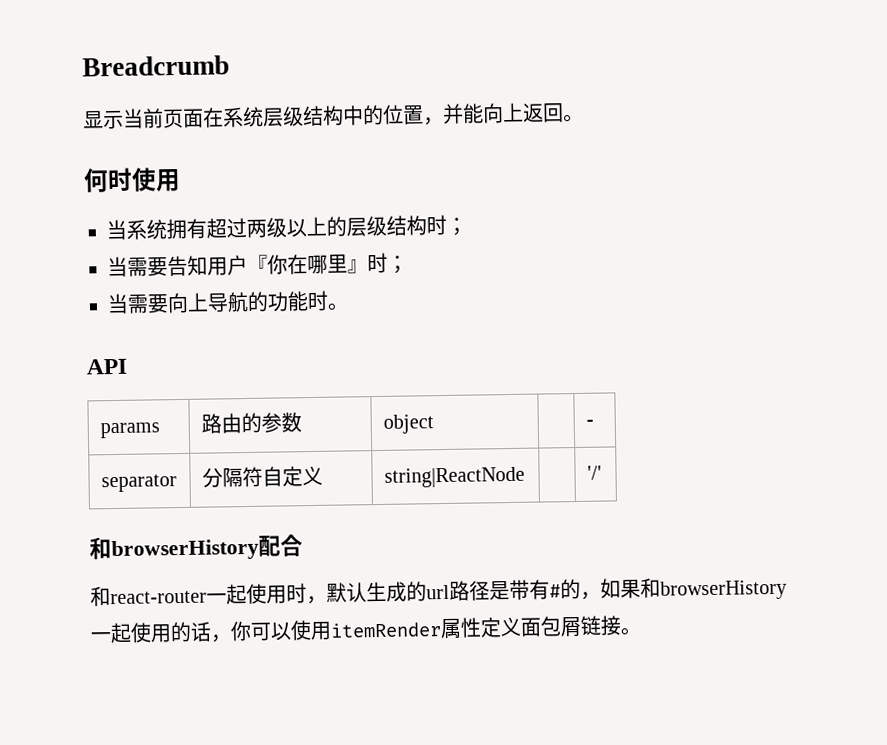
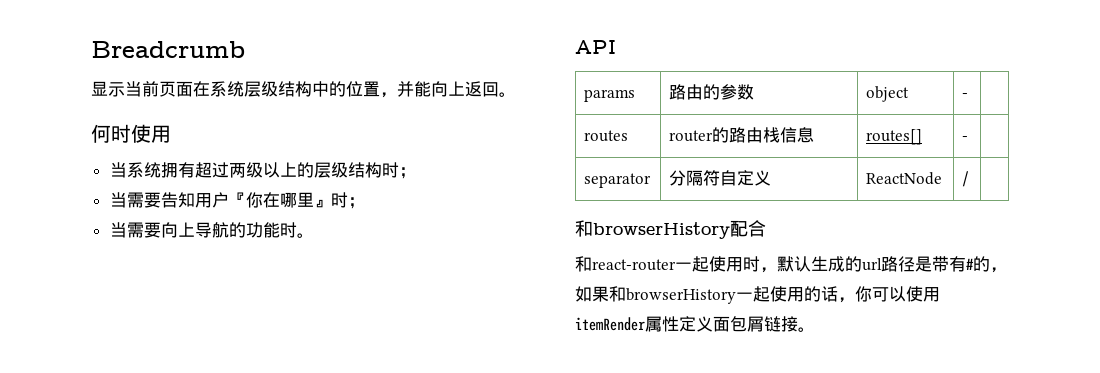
[585,419,594,426] | - -> [962,93,969,98] [584,130,629,142] [669,127,815,143] [866,129,923,145] [962,136,969,141] - | // routes | router的路由栈信息 | routes[] | - |
[383,466,525,488] [586,465,602,480] string|ReactNode | | '/' -> [866,172,943,185] [962,171,970,187] ReactNode | / |

